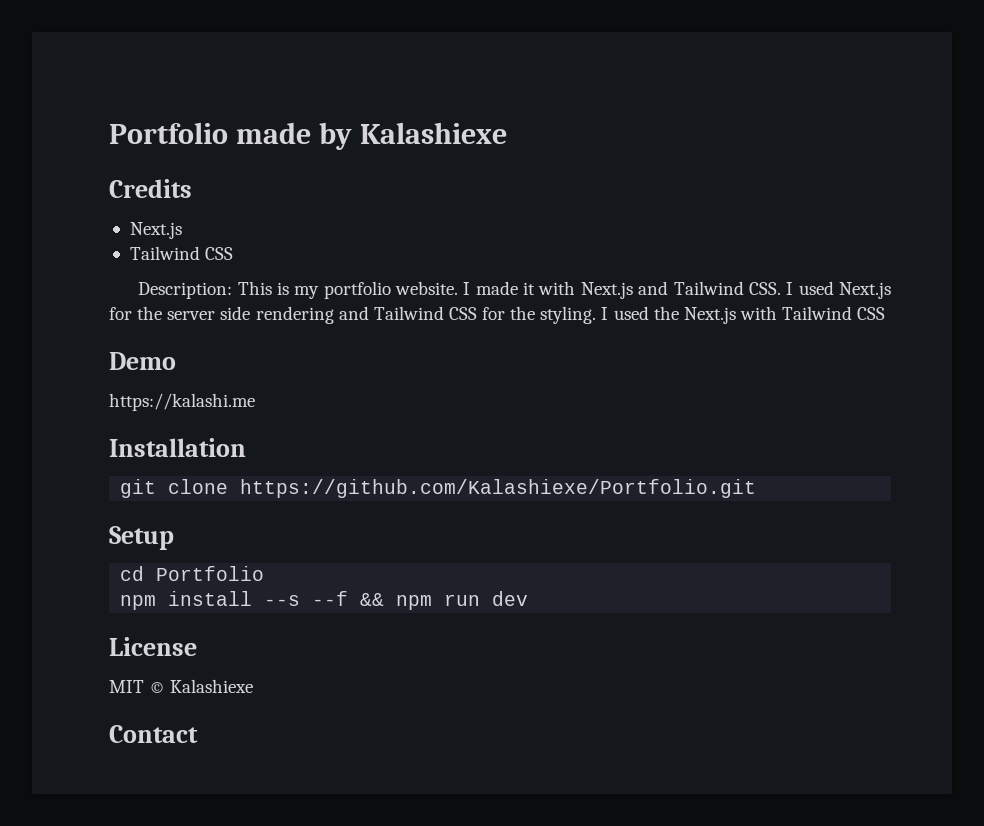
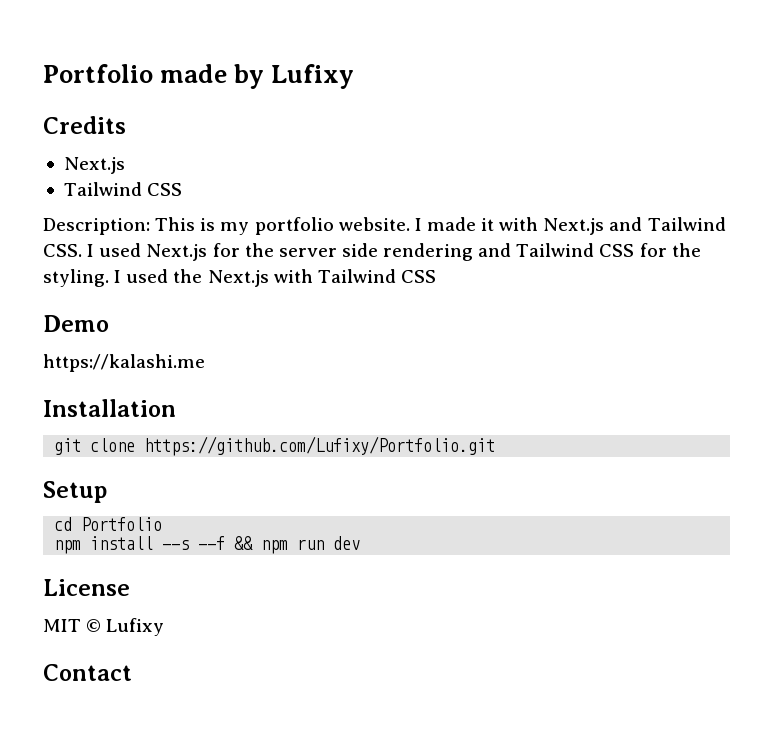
[359,122,507,144] Kalashiexe -> [271,64,355,89] Lufixy
[240,479,757,498] https://github.com/Kalashiexe/Portfolio.git -> [144,436,496,456] https://github.com/Lufixy/Portfolio.git
[170,679,254,693] Kalashiexe -> [106,618,165,636] Lufixy

